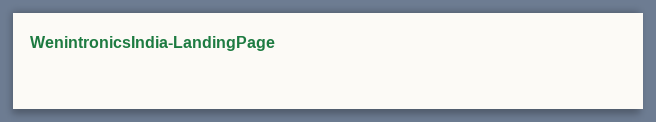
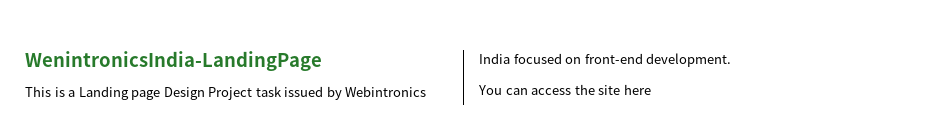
(275, 43) none -> [25,86,427,100] [479,53,732,67] [478,84,651,95] // This is a Landing page Design Project task issued by Webintronics India focused on front-end development. // You can access the site here

